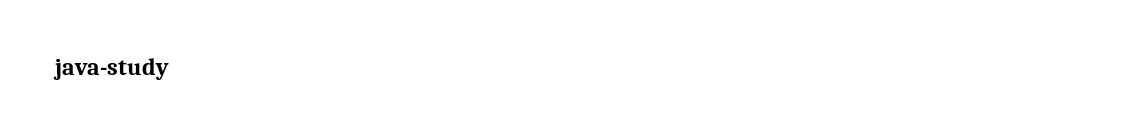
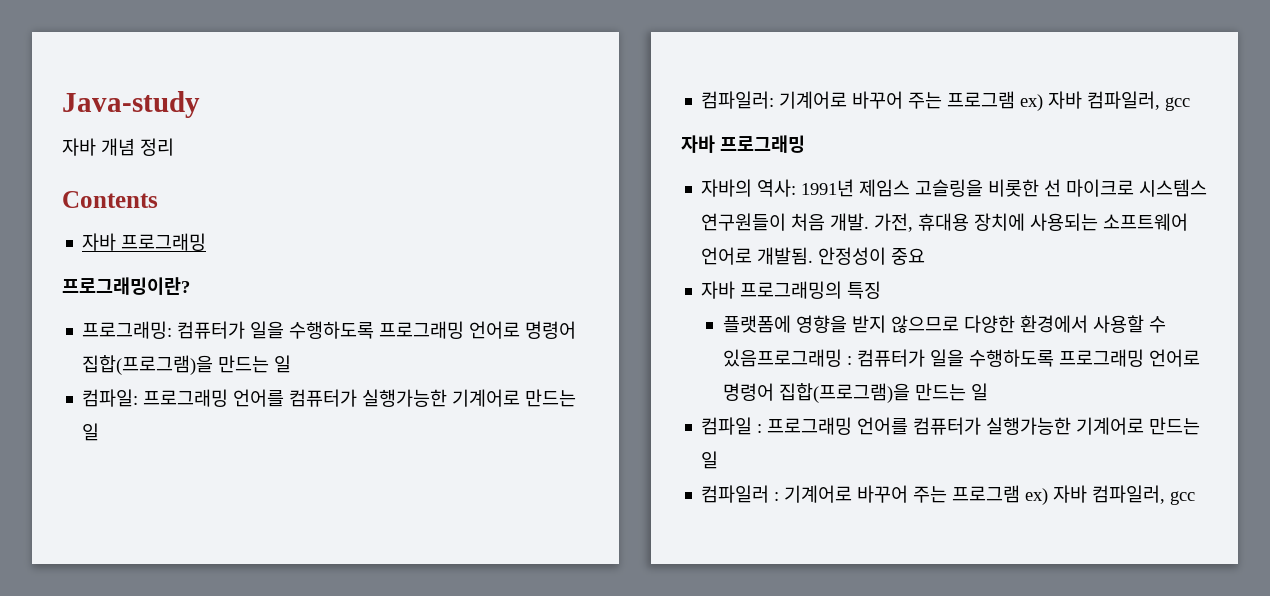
[53,58,169,80] java-study -> [62,91,200,118] [62,138,174,156] [62,191,158,208] [82,233,207,251] [62,277,190,295] [82,321,577,339] [82,355,292,375] [82,389,577,407] [82,423,100,441] [701,91,1191,111] [681,135,805,153] [701,179,1208,197] [701,213,1189,232] [701,247,926,265] [701,281,882,299] [722,315,1166,333] [722,349,1200,367] [722,383,988,403] [701,417,1201,435] [701,451,719,469] [701,485,1196,505] Java-study // 자바 개념 정리 // Contents // 자바 프로그래밍 // 프로그래밍이란? // 프로그래밍: 컴퓨터가 일을 수행하도록 프로그래밍 언어로 명령어 집합(프로그램)을 만드는 일 // 컴파일: 프로그래밍 언어를 컴퓨터가 실행가능한 기계어로 만드는 일 // 컴파일러: 기계어로 바꾸어 주는 프로그램 ex) 자바 컴파일러, gcc // 자바 프로그래밍 // 자바의 역사: 1991년 제임스 고슬링을 비롯한 선 마이크로 시스템스 연구원들이 처음 개발. 가전, 휴대용 장치에 사용되는 소프트웨어 언어로 개발됨. 안정성이 중요 // 자바 프로그래밍의 특징 // 플랫폼에 영향을 받지 않으므로 다양한 환경에서 사용할 수 있음프로그래밍 : 컴퓨터가 일을 수행하도록 프로그래밍 언어로 명령어 집합(프로그램)을 만드는 일 // 컴파일 : 프로그래밍 언어를 컴퓨터가 실행가능한 기계어로 만드는 일 // 컴파일러 : 기계어로 바꾸어 주는 프로그램 ex) 자바 컴파일러, gcc

